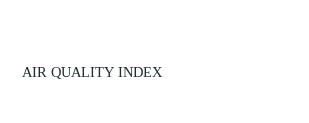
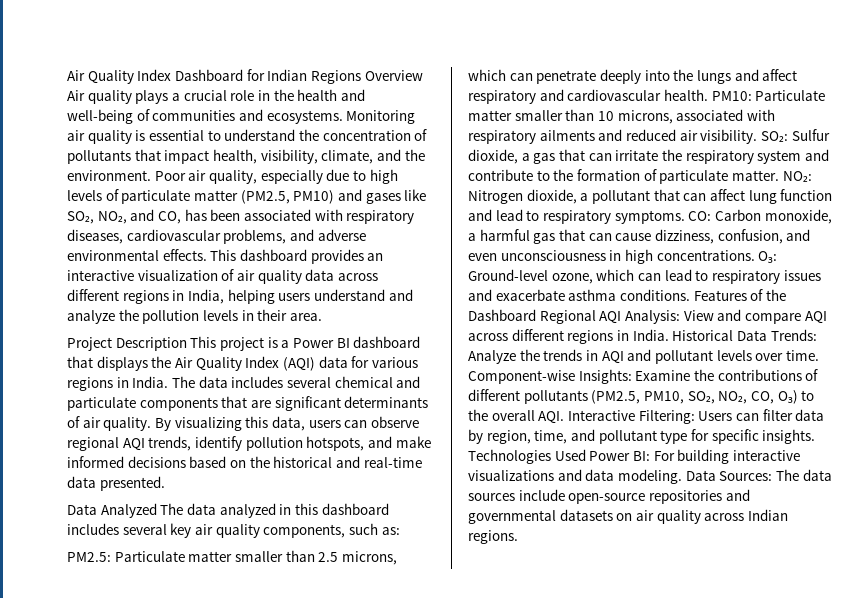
[22,67,163,79] AIR QUALITY INDEX -> [67,69,423,84] [67,89,365,104] [67,109,416,124] [67,129,428,144] [67,149,425,164] [67,169,398,184] [67,189,427,204] [67,209,415,224] [67,229,366,244] [67,249,384,264] [67,269,378,284] [67,289,413,304] [67,309,322,324] [67,336,421,351] [67,356,418,371] [67,376,421,391] [67,396,429,411] [67,416,419,431] [67,436,431,451] [67,456,422,468] [67,476,165,491] [67,503,389,518] [67,523,400,538] [67,550,397,565] [468,69,798,84] [468,89,826,104] [468,109,775,124] [468,129,830,144] [468,149,829,164] [468,169,812,184] [468,189,833,204] [468,209,832,224] [468,229,811,244] [468,249,778,264] [468,269,821,284] [468,289,786,301] [468,309,827,324] [468,329,817,344] [468,349,819,364] [468,369,819,384] [468,389,815,404] [468,409,825,424] [468,429,816,444] [468,449,800,464] [468,469,832,484] [468,489,750,504] [468,509,788,524] [468,530,518,544] Air Quality Index Dashboard for Indian Regions Overview Air quality plays a crucial role in the health and well-being of communities and ecosystems. Monitoring air quality is essential to understand the concentration of pollutants that impact health, visibility, climate, and the environment. Poor air quality, especially due to high levels of particulate matter (PM2.5, PM10) and gases like SO₂, NO₂, and CO, has been associated with respiratory diseases, cardiovascular problems, and adverse environmental effects. This dashboard provides an interactive visualization of air quality data across different regions in India, helping users understand and analyze the pollution levels in their area. // Project Description This project is a Power BI dashboard that displays the Air Quality Index (AQI) data for various regions in India. The data includes several chemical and particulate components that are significant determinants of air quality. By visualizing this data, users can observe regional AQI trends, identify pollution hotspots, and make informed decisions based on the historical and real-time data presented. // Data Analyzed The data analyzed in this dashboard includes several key air quality components, such as: // PM2.5: Particulate matter smaller than 2.5 microns, which can penetrate deeply into the lungs and affect respiratory and cardiovascular health. PM10: Particulate matter smaller than 10 microns, associated with respiratory ailments and reduced air visibility. SO₂: Sulfur dioxide, a gas that can irritate the respiratory system and contribute to the formation of particulate matter. NO₂: Nitrogen dioxide, a pollutant that can affect lung function and lead to respiratory symptoms. CO: Carbon monoxide, a harmful gas that can cause dizziness, confusion, and even unconsciousness in high concentrations. O₃: Ground-level ozone, which can lead to respiratory issues and exacerbate asthma conditions. Features of the Dashboard Regional AQI Analysis: View and compare AQI across different regions in India. Historical Data Trends: Analyze the trends in AQI and pollutant levels over time. Component-wise Insights: Examine the contributions of different pollutants (PM2.5, PM10, SO₂, NO₂, CO, O₃) to the overall AQI. Interactive Filtering: Users can filter data by region, time, and pollutant type for specific insights. Technologies Used Power BI: For building interactive visualizations and data modeling. Data Sources: The data sources include open-source repositories and governmental datasets on air quality across Indian regions.

